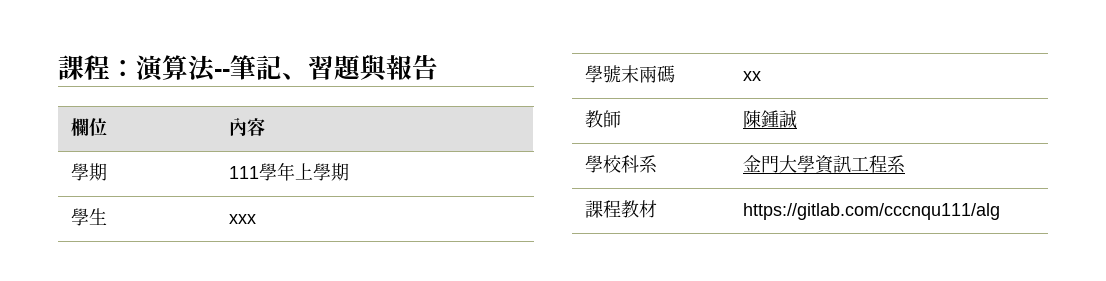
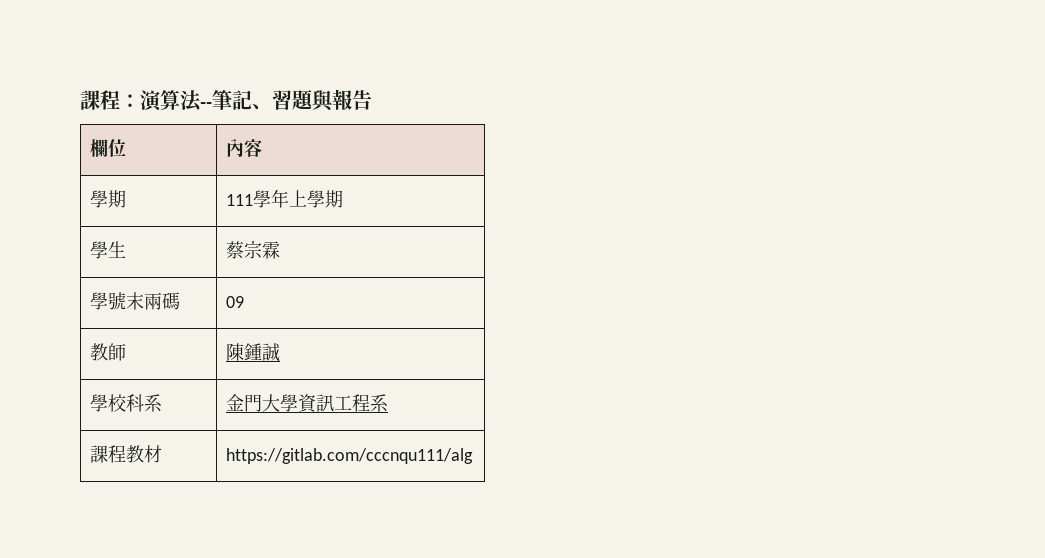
[228,214,256,224] xxx -> [226,240,281,259] 蔡宗霖
[742,71,761,81] xx -> [226,296,245,308] 09

